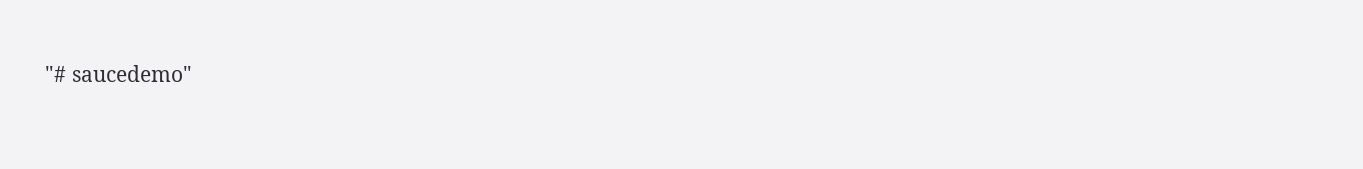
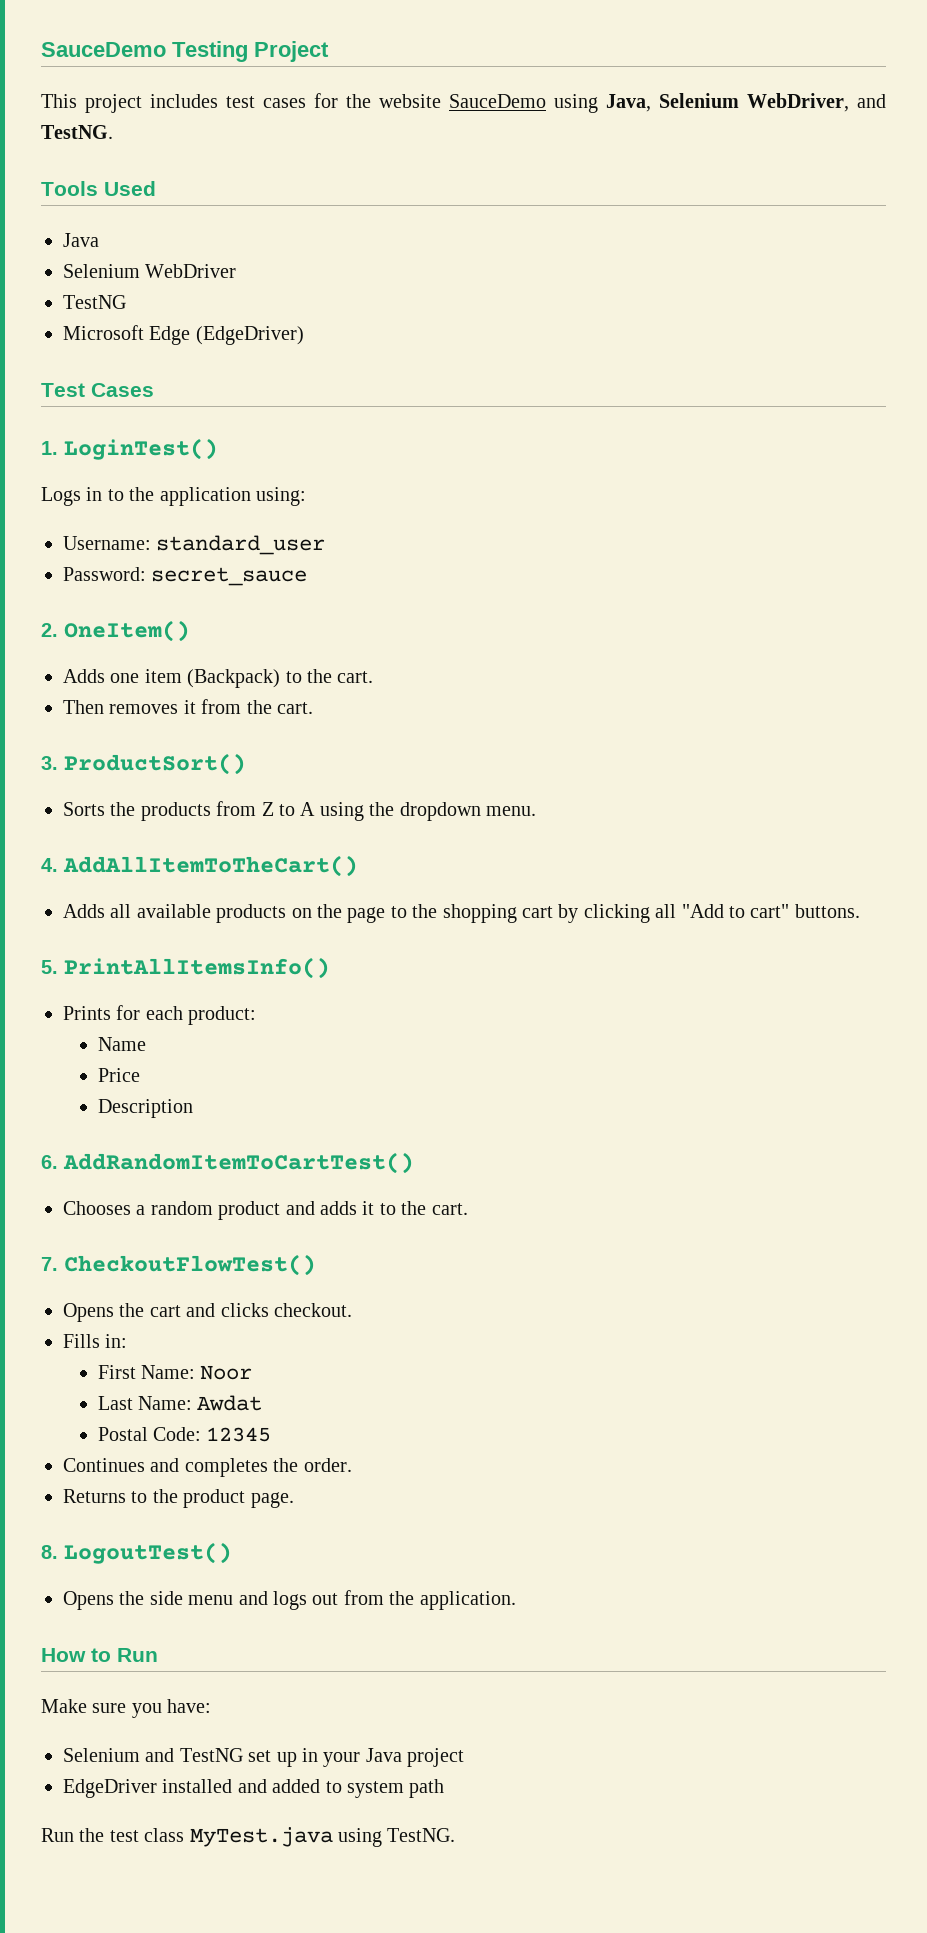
[45,65,192,82] "# saucedemo" -> [41,41,329,62] [41,93,886,113] [41,125,113,139] [41,181,156,196] [63,233,99,247] [63,264,237,278] [63,295,126,309] [63,325,304,345] [41,383,154,397] [41,438,218,460] [41,487,306,506] [63,535,326,555] [63,567,308,586] [41,620,190,642] [63,669,374,688] [63,699,313,714] [41,753,246,775] [63,801,536,821] [41,855,358,877] [63,904,860,923] [41,957,330,979] [63,1005,257,1025] [97,1037,146,1051] [97,1068,140,1082] [97,1099,193,1118] [41,1152,414,1174] [63,1201,468,1220] [41,1254,316,1276] [63,1303,352,1322] [63,1334,128,1348] [97,1365,253,1380] [97,1395,263,1411] [97,1427,272,1442] [63,1458,352,1477] [63,1489,294,1508] [41,1542,232,1564] [63,1590,516,1610] [41,1648,158,1662] [41,1699,212,1718] [63,1748,465,1767] [63,1779,445,1798] [41,1827,456,1847] SauceDemo Testing Project // This project includes test cases for the website SauceDemo using Java, Selenium WebDriver, and TestNG. // Tools Used // Java // Selenium WebDriver // TestNG // Microsoft Edge (EdgeDriver) // Test Cases // 1. LoginTest() // Logs in to the application using: // Username: standard_user // Password: secret_sauce // 2. OneItem() // Adds one item (Backpack) to the cart. // Then removes it from the cart. // 3. ProductSort() // Sorts the products from Z to A using the dropdown menu. // 4. AddAllItemToTheCart() // Adds all available products on the page to the shopping cart by clicking all "Add to cart" buttons. // 5. PrintAllItemsInfo() // Prints for each product: // Name // Price // Description // 6. AddRandomItemToCartTest() // Chooses a random product and adds it to the cart. // 7. CheckoutFlowTest() // Opens the cart and clicks checkout. // Fills in: // First Name: Noor // Last Name: Awdat // Postal Code: 12345 // Continues and completes the order. // Returns to the product page. // 8. LogoutTest() // Opens the side menu and logs out from the application. // How to Run // Make sure you have: // Selenium and TestNG set up in your Java project // EdgeDriver installed and added to system path // Run the test class MyTest.java using TestNG.

